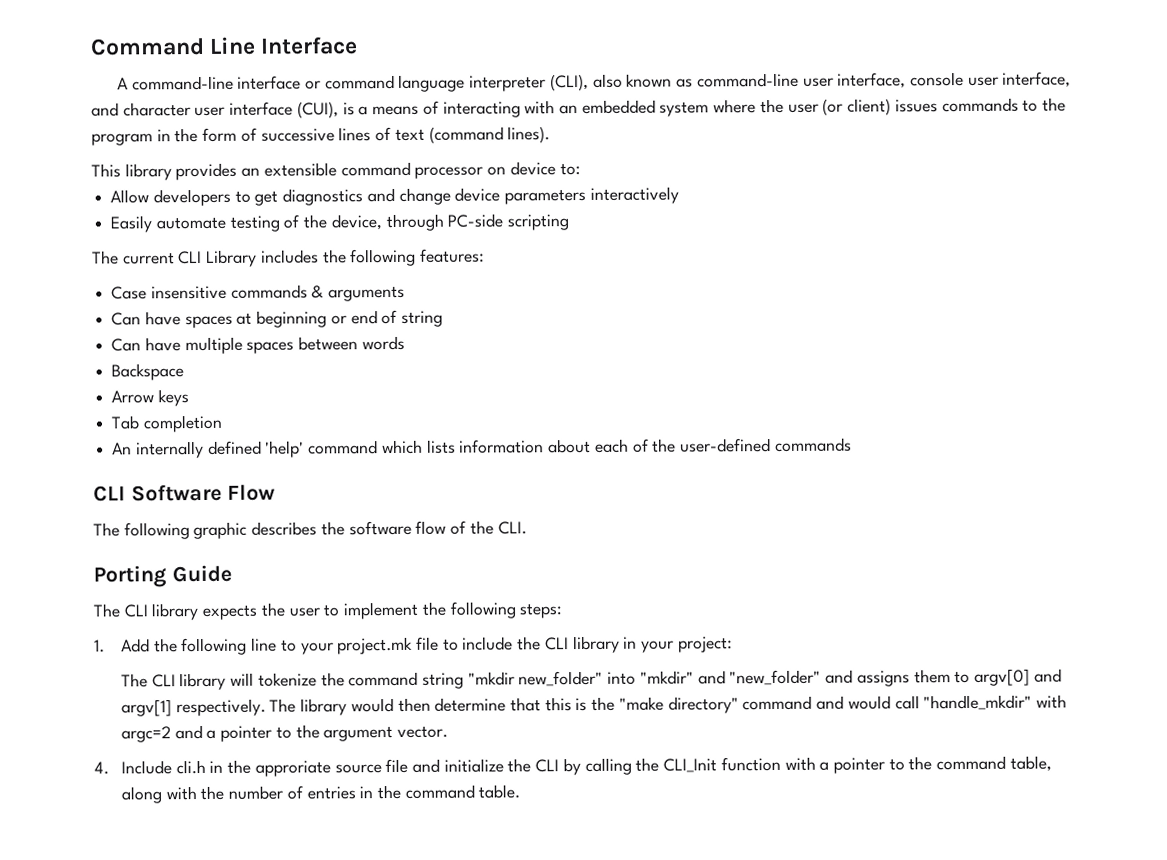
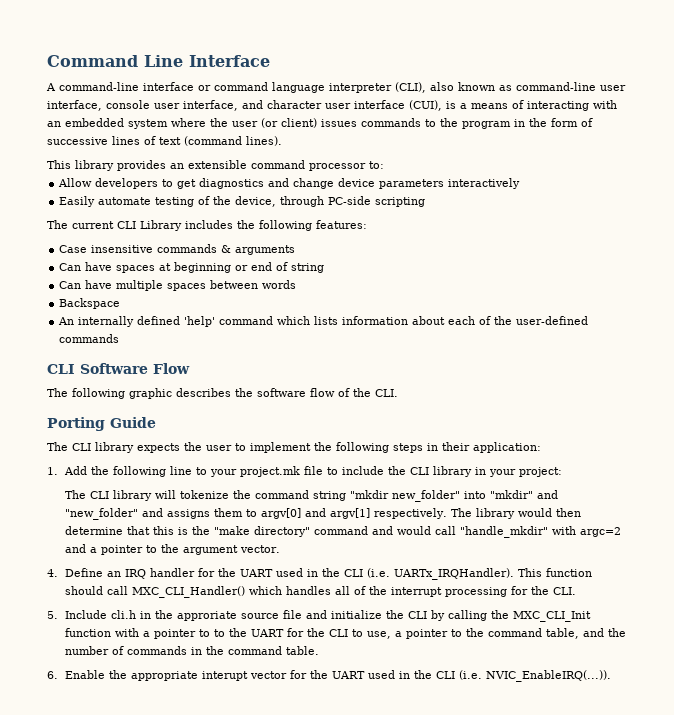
[487,161,556,176] on device -> (366, 167) none
[111,389,189,407] [111,414,223,433] // Arrow keys // Tab completion -> (121, 303) none
[519,603,563,619] steps: -> [393,442,541,453] steps in their application:
(109, 768) none -> [64,568,592,580] [64,586,576,598] [47,611,58,619] Define an IRQ handler for the UART used in the CLI (i.e. UARTx_IRQHandler). This function should call MXC_CLI_Handler() which handles all of the interrupt processing for the CLI. // 5.
[663,758,718,773] CLI_Init -> [512,611,591,622] MXC_CLI_Init
(905, 764) none -> [213,628,462,639] to the UART for the CLI to use, a pointer to
[120,786,197,804] along with -> [582,628,604,637] and
[306,786,356,800] entries -> [126,646,187,655] commands
(521, 791) none -> [47,670,611,682] // 6. Enable the appropriate interupt vector for the UART used in the CLI (i.e. NVIC_EnableIRQ(...)).

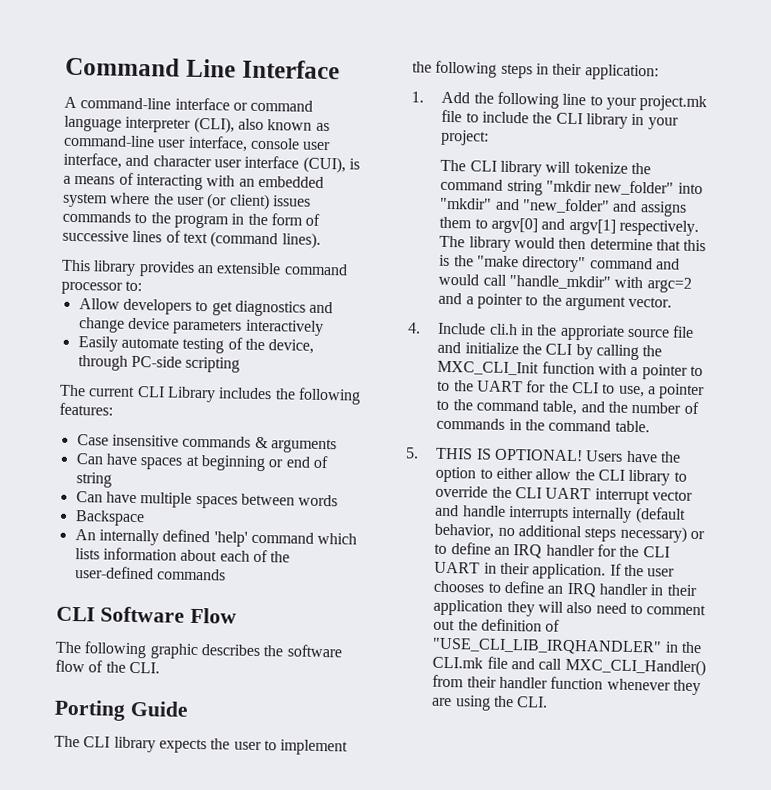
[64,568,592,580] [64,586,576,598] [47,611,58,619] Define an IRQ handler for the UART used in the CLI (i.e. UARTx_IRQHandler). This function should call MXC_CLI_Handler() which handles all of the interrupt processing for the CLI. // 5. -> (421, 328) none
[47,670,611,682] 6. Enable the appropriate interupt vector for the UART used in the CLI (i.e. NVIC_EnableIRQ(...)). -> [405,447,681,463] [435,466,687,486] [435,485,693,505] [435,504,686,524] [434,523,705,543] [434,542,670,559] [434,561,676,580] [433,580,697,598] [433,599,707,617] [433,618,561,632] [432,637,702,656] [432,656,706,677] [432,674,701,696] [432,695,549,711] 5. THIS IS OPTIONAL! Users have the option to either allow the CLI library to override the CLI UART interrupt vector and handle interrupts internally (default behavior, no additional steps necessary) or to define an IRQ handler for the CLI UART in their application. If the user chooses to define an IRQ handler in their application they will also need to comment out the definition of "USE_CLI_LIB_IRQHANDLER" in the CLI.mk file and call MXC_CLI_Handler() from their handler function whenever they are using the CLI.

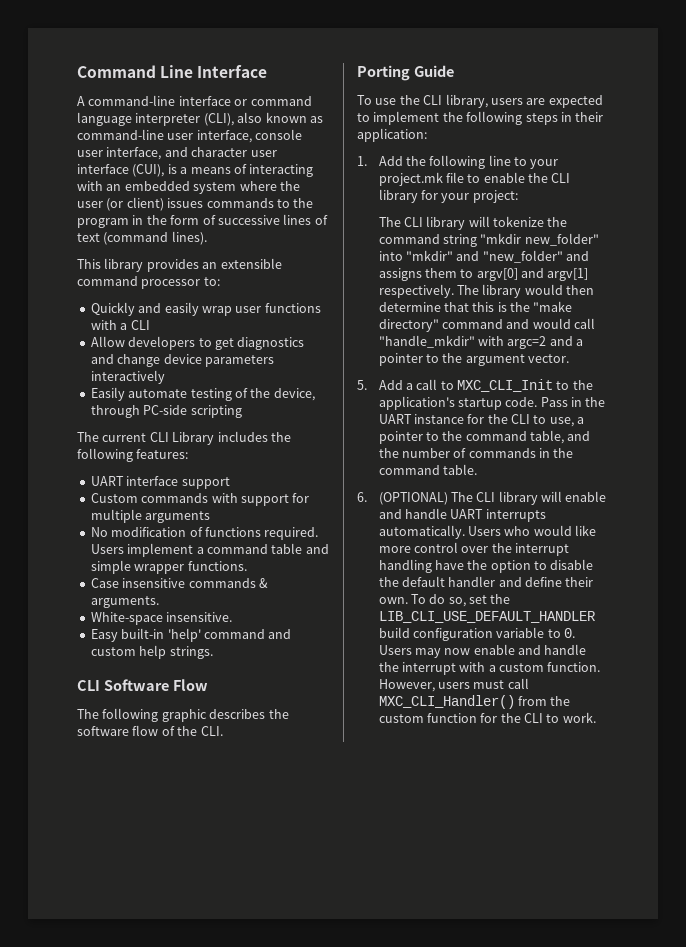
(143, 286) none -> [90,302,321,316] [90,320,150,330] // Quickly and easily wrap user functions with a CLI
[76,434,337,454] [75,453,329,472] [75,472,112,488] [75,491,339,509] [74,510,145,527] [74,529,358,547] [74,547,291,563] [74,566,226,581] Case insensitive commands & arguments // Can have spaces at beginning or end of string // Can have multiple spaces between words // Backspace // An internally defined 'help' command which lists information about each of the user-defined commands -> [90,476,230,489] [90,493,310,506] [90,509,211,523] [90,527,319,540] [90,543,329,557] [90,560,247,574] [90,578,268,588] [90,596,159,608] [90,612,233,625] [90,628,292,642] [90,645,213,659] UART interface support // Custom commands with support for multiple arguments // No modification of functions required. Users implement a command table and simple wrapper functions. // Case insensitive commands & arguments. // White-space insensitive. // Easy built-in 'help' command and custom help strings.
[54,735,262,754] The CLI library expects the user -> [357,94,603,108] To use the CLI library, users are expected
[481,111,645,129] include the CLI library in -> [483,172,571,183] [378,189,438,203] enable the CLI library for
[407,322,695,341] [437,341,663,361] [437,360,703,380] [437,380,523,393] 4. Include cli.h in the approriate source file and initialize the CLI by calling the MXC_CLI_Init function with a pointer to to the UART -> [357,379,593,392] [378,396,606,410] [378,414,464,424] 5. Add a call to MXC_CLI_Init to the application's startup code. Pass in the UART instance
[405,447,681,463] [435,466,687,486] [435,485,693,505] [435,504,686,524] [434,523,705,543] [434,542,670,559] [434,561,676,580] [433,580,697,598] [433,599,707,617] [433,618,561,632] [432,637,702,656] [432,656,706,677] [432,674,701,696] [432,695,549,711] 5. THIS IS OPTIONAL! Users have the option to either allow the CLI library to override the CLI UART interrupt vector and handle interrupts internally (default behavior, no additional steps necessary) or to define an IRQ handler for the CLI UART in their application. If the user chooses to define an IRQ handler in their application they will also need to comment out the definition of "USE_CLI_LIB_IRQHANDLER" in the CLI.mk file and call MXC_CLI_Handler() from their handler function whenever they are using the CLI. -> [357,491,607,505] [378,508,546,522] [378,525,597,539] [378,542,570,556] [378,559,594,573] [378,576,594,587] [378,594,511,607] [378,611,596,623] [378,627,576,641] [378,644,587,658] [378,662,601,675] [378,678,529,692] [378,695,571,709] [378,712,596,723] 6. (OPTIONAL) The CLI library will enable and handle UART interrupts automatically. Users who would like more control over the interrupt handling have the option to disable the default handler and define their own. To do so, set the LIB_CLI_USE_DEFAULT_HANDLER build configuration variable to 0. Users may now enable and handle the interrupt with a custom function. However, users must call MXC_CLI_Handler() from the custom function for the CLI to work.

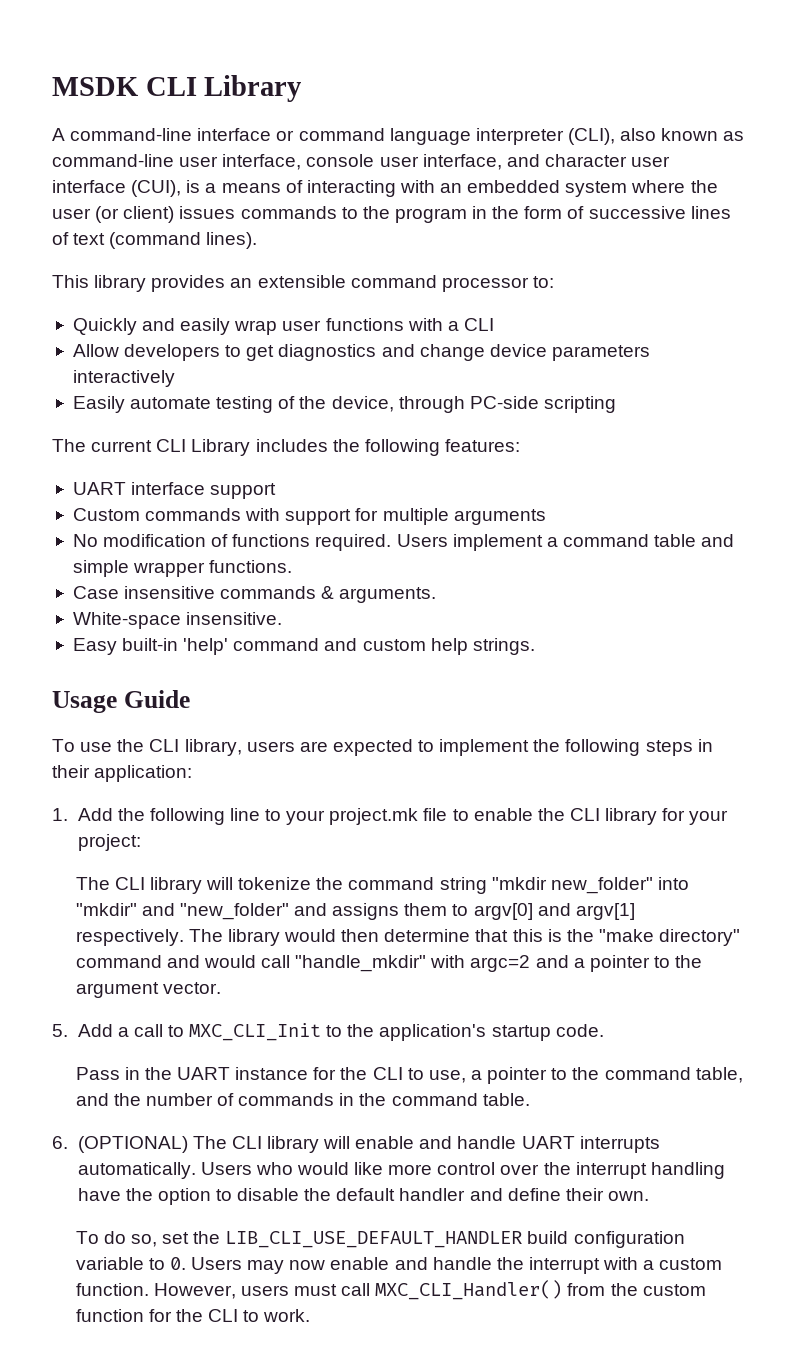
[77,65,268,78] Command Line Interface -> [52,75,302,102] MSDK CLI Library
[77,679,208,691] [77,708,289,722] [77,725,223,736] [357,65,410,81] CLI Software Flow // The following graphic describes the software flow of the CLI. // Porting -> [52,691,117,713] Usage
(538, 402) none -> (604, 1030) //
(408, 600) none -> (649, 1196) //

